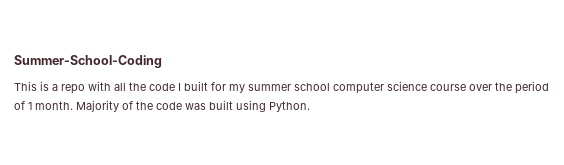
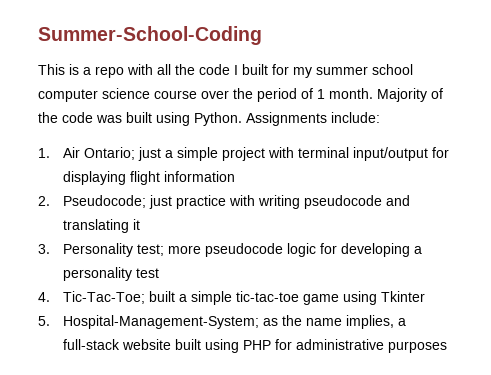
(310, 106) none -> [246,112,380,126] [38,147,450,161] [63,171,236,185] [38,195,411,209] [63,219,141,233] [38,243,423,257] [63,267,160,281] [38,291,426,305] [38,315,407,329] [63,339,448,353] Assignments include: // 1. Air Ontario; just a simple project with terminal input/output for displaying flight information // 2. Pseudocode; just practice with writing pseudocode and translating it // 3. Personality test; more pseudocode logic for developing a personality test // 4. Tic-Tac-Toe; built a simple tic-tac-toe game using Tkinter // 5. Hospital-Management-System; as the name implies, a full-stack website built using PHP for administrative purposes

